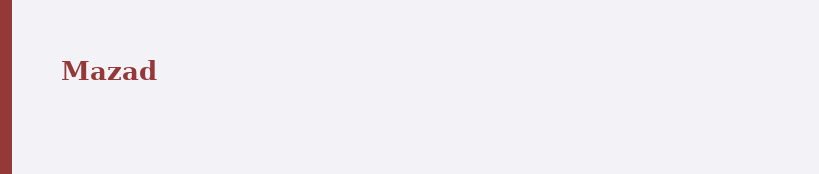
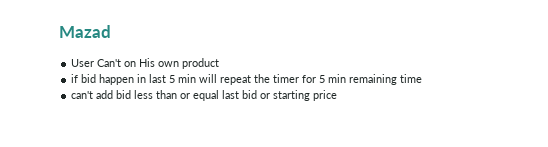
(157, 70) none -> [71,58,220,69] [71,74,423,85] [71,90,338,101] // User Can't on His own product // if bid happen in last 5 min will repeat the timer for 5 min remaining time // can't add bid less than or equal last bid or starting price

